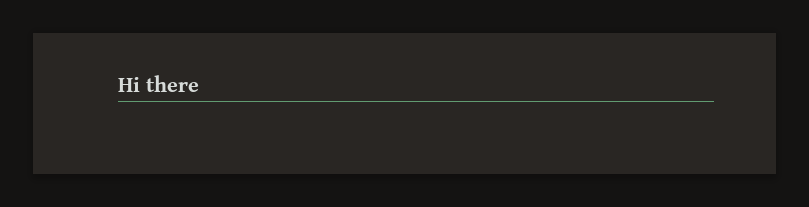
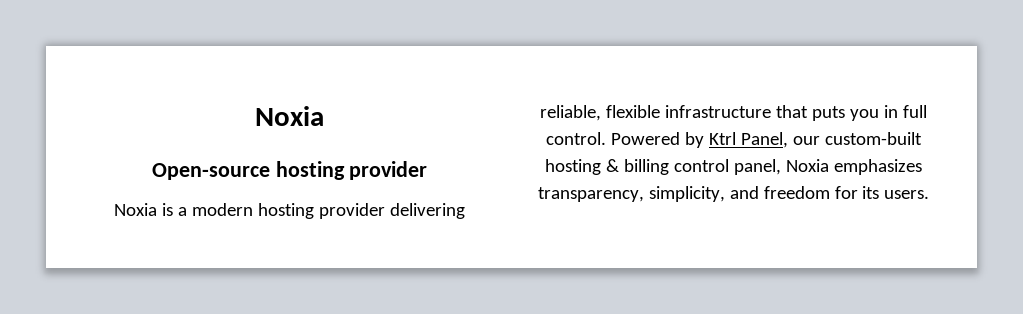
[118,75,199,92] Hi there -> [255,106,324,126] [151,161,428,180] [114,203,465,219] [540,105,927,121] [546,132,922,148] [545,159,922,175] [537,186,930,202] Noxia // Open-source hosting provider // Noxia is a modern hosting provider delivering reliable, flexible infrastructure that puts you in full control. Powered by Ktrl Panel, our custom-built hosting & billing control panel, Noxia emphasizes transparency, simplicity, and freedom for its users.

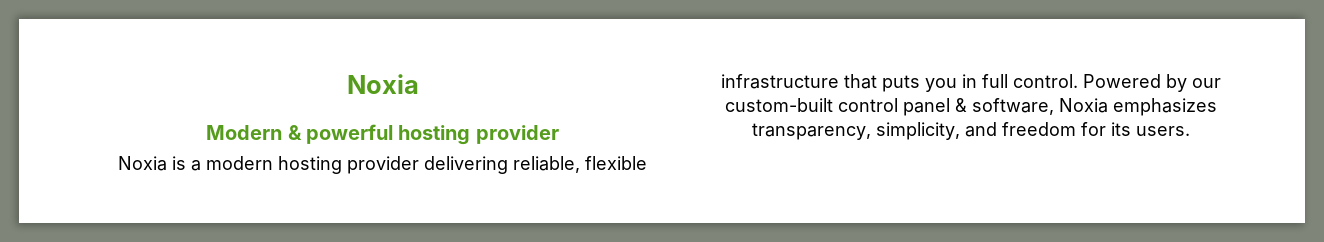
[151,163,270,180] Open-source -> [206,124,393,144] Modern & powerful
[709,132,922,148] [545,159,781,175] Ktrl Panel, our custom-built hosting & billing control panel, -> [1191,78,1221,88] [724,98,1054,116] our custom-built control panel & software,

